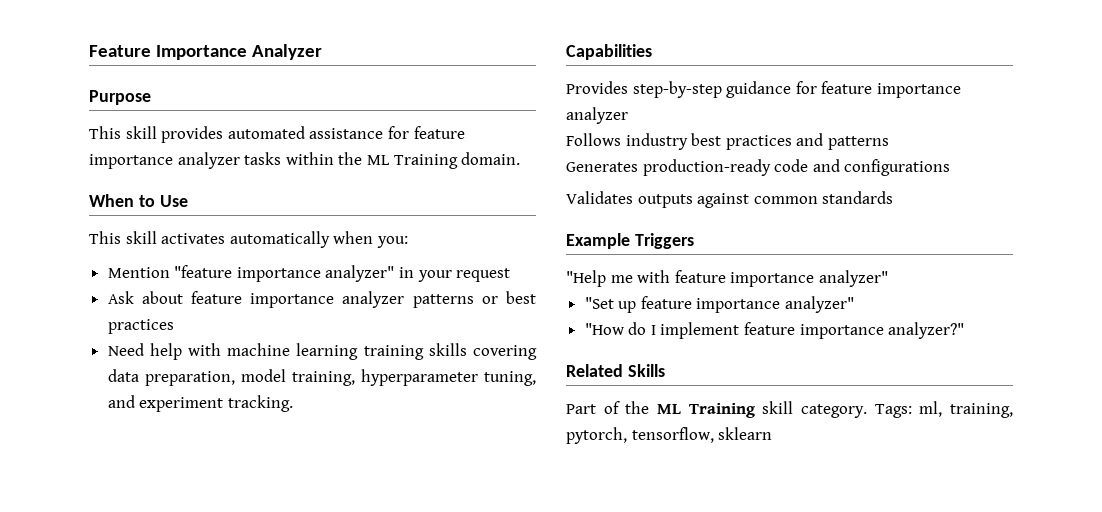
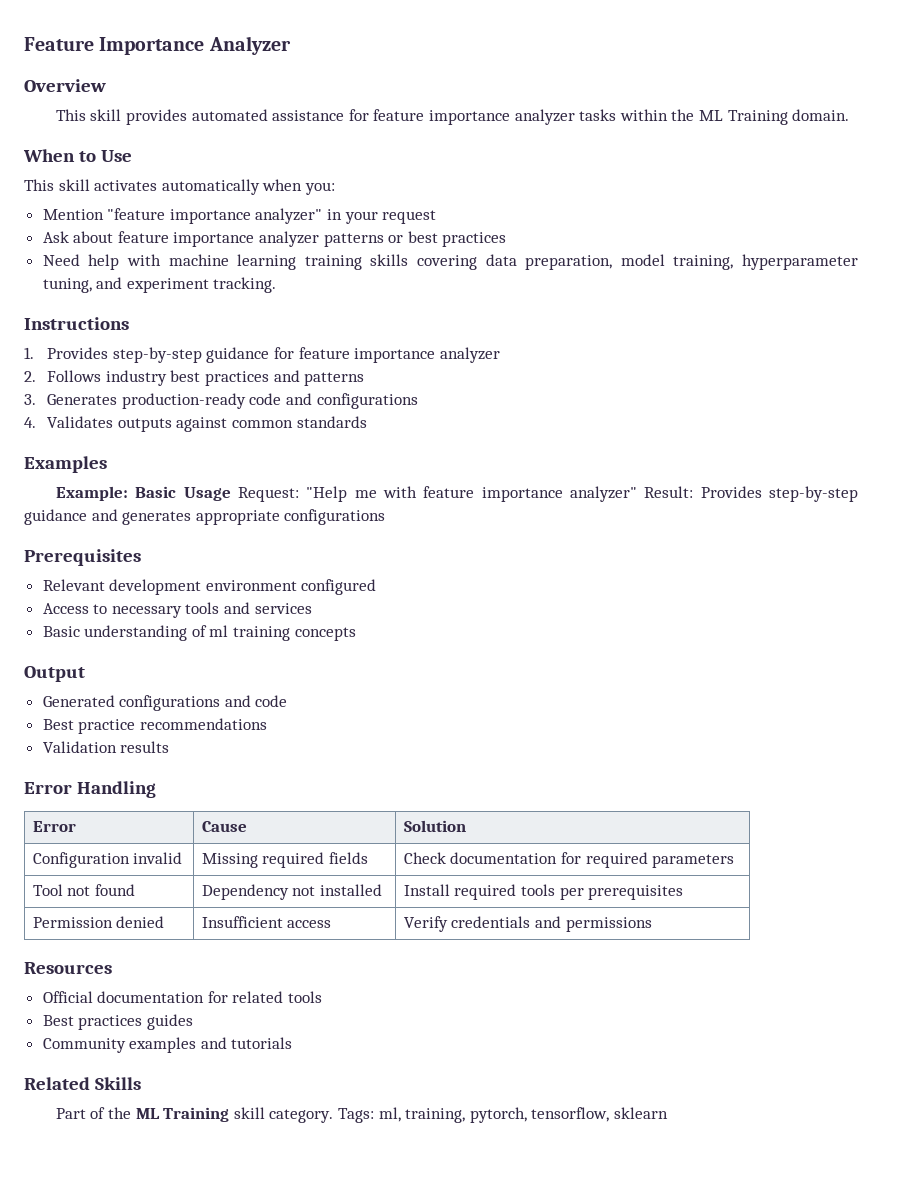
[89,90,151,105] Purpose -> [24,79,106,92] Overview
[566,44,652,60] Capabilities // -> [24,317,129,330] [24,347,34,359] Instructions // 1.
(628, 115) none -> [24,371,36,382] 2.
(889, 143) none -> [24,394,36,405] 3.
(951, 167) none -> [24,417,36,428] 4.
[566,233,694,249] Example Triggers // -> [24,456,107,473] [55,486,299,502] Examples // Example: Basic Usage Request:
[584,296,855,313] [584,322,965,339] // "Set up feature importance analyzer" // "How do I implement feature importance analyzer?" -> [644,486,858,502] [24,509,386,525] [24,549,141,566] [42,579,377,595] [42,602,312,618] [42,625,356,641] [24,666,85,682] [42,695,288,711] [42,718,267,734] [42,741,170,753] [24,781,156,798] [32,821,76,832] [201,821,247,832] [403,820,466,832] [32,852,183,868] [201,852,369,868] [403,852,735,868] [32,884,136,896] [201,884,383,900] [403,884,684,900] [32,916,165,928] [201,916,332,928] [403,916,652,932] [24,962,112,974] [42,991,323,1003] [42,1014,193,1030] [42,1037,293,1053] Result: Provides step-by-step guidance and generates appropriate configurations // Prerequisites // Relevant development environment configured // Access to necessary tools and services // Basic understanding of ml training concepts // Output // Generated configurations and code // Best practice recommendations // Validation results // Error Handling // Error | Cause | Solution // Configuration invalid | Missing required fields | Check documentation for required parameters // Tool not found | Dependency not installed | Install required tools per prerequisites // Permission denied | Insufficient access | Verify credentials and permissions // Resources // Official documentation for related tools // Best practices guides // Community examples and tutorials

